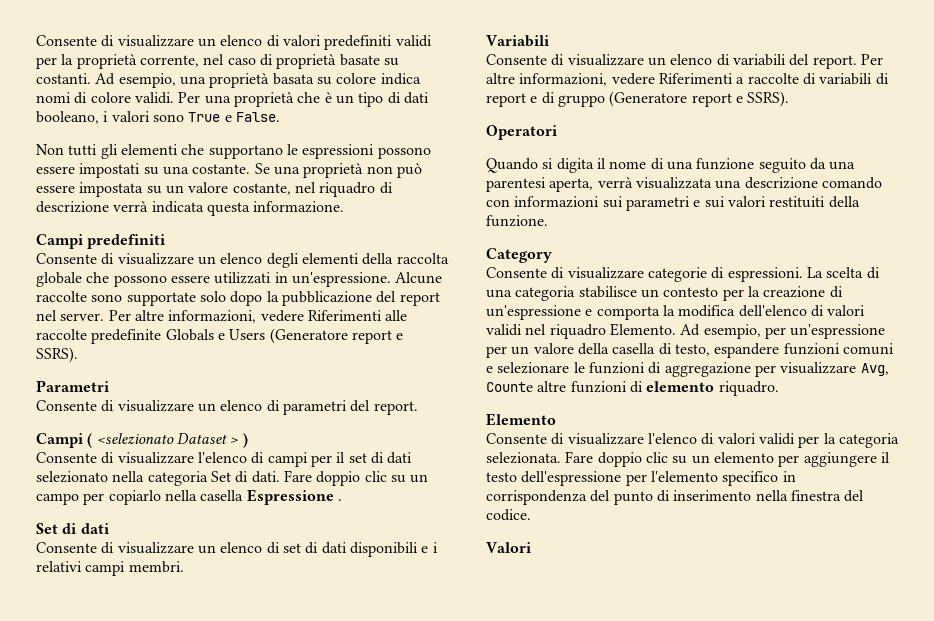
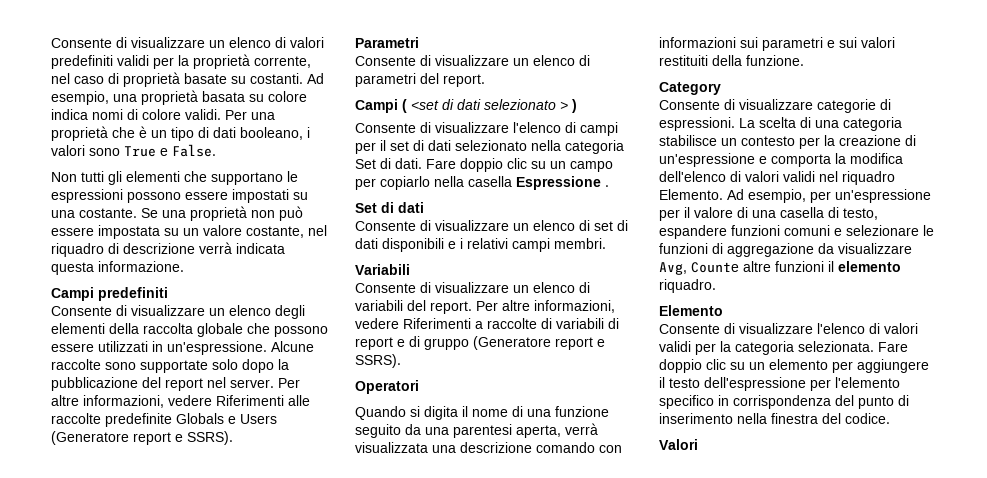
[96,433,227,444] <selezionato Dataset -> [411,99,556,110] <set di dati selezionato
[511,343,609,355] un valore della -> [684,207,776,218] il valore di una
[754,365,776,377] per -> [818,243,834,254] da
[629,381,643,393] di -> [828,261,834,272] il

